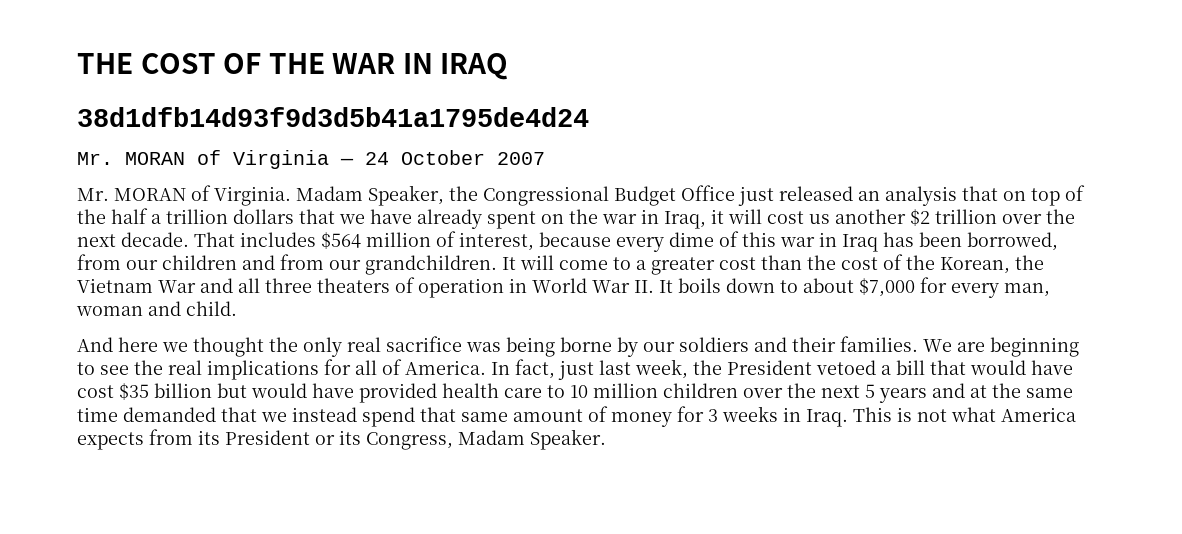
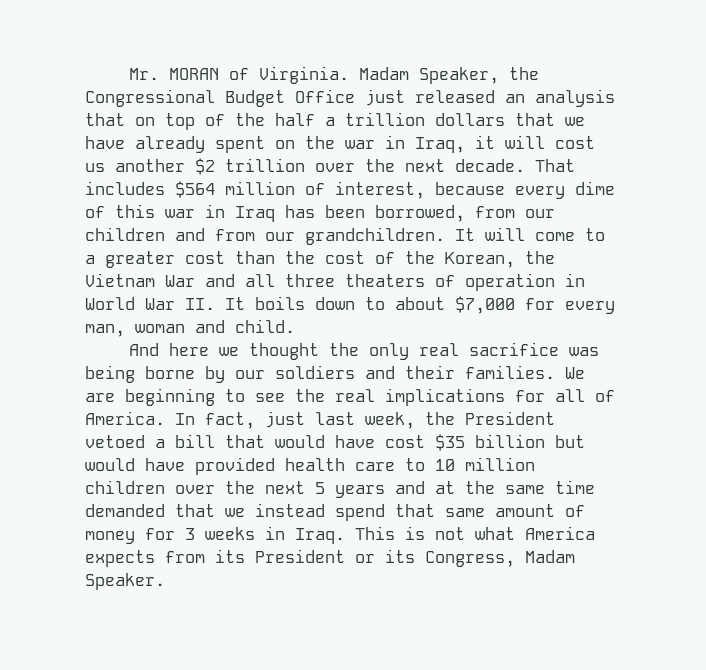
[77,53,509,80] [77,107,589,127] [77,150,545,169] THE COST OF THE WAR IN IRAQ // 38d1dfb14d93f9d3d5b41a1795de4d24 // Mr. MORAN of Virginia — 24 October 2007 // -> (128, 74) none

